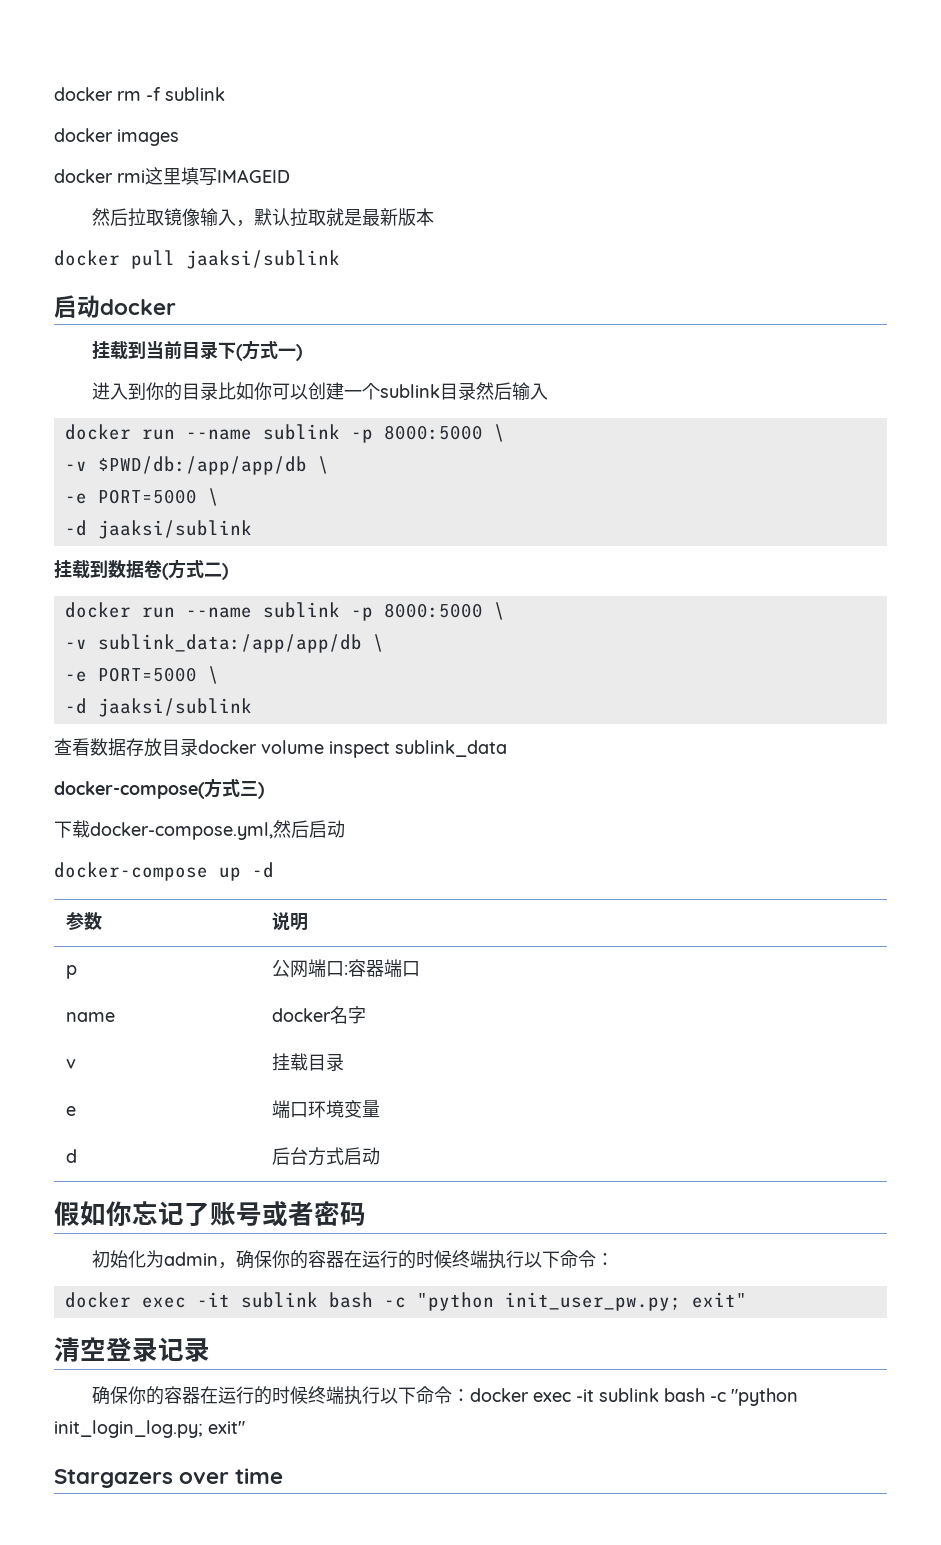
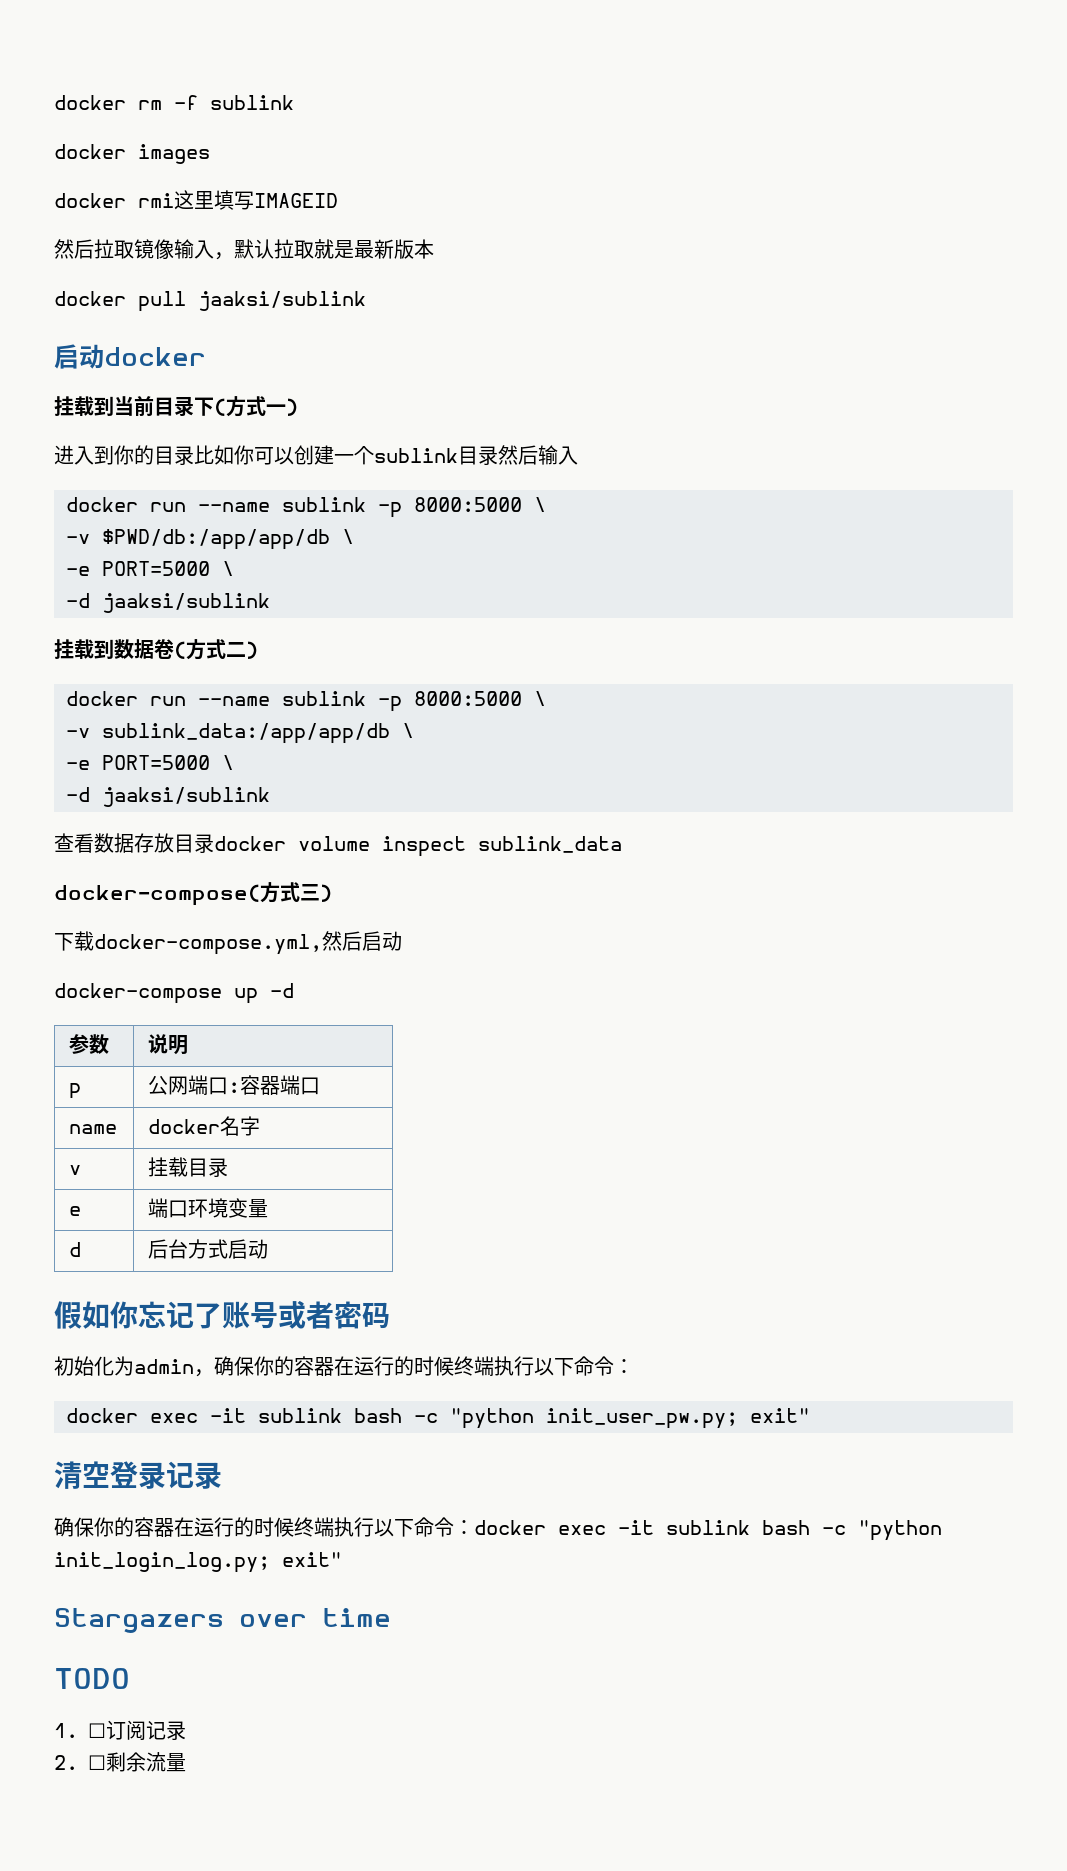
(284, 1476) none -> [54,1668,130,1689] [54,1720,186,1740] [54,1752,186,1772] // TODO // 1. ☐订阅记录 // 2. ☐剩余流量

